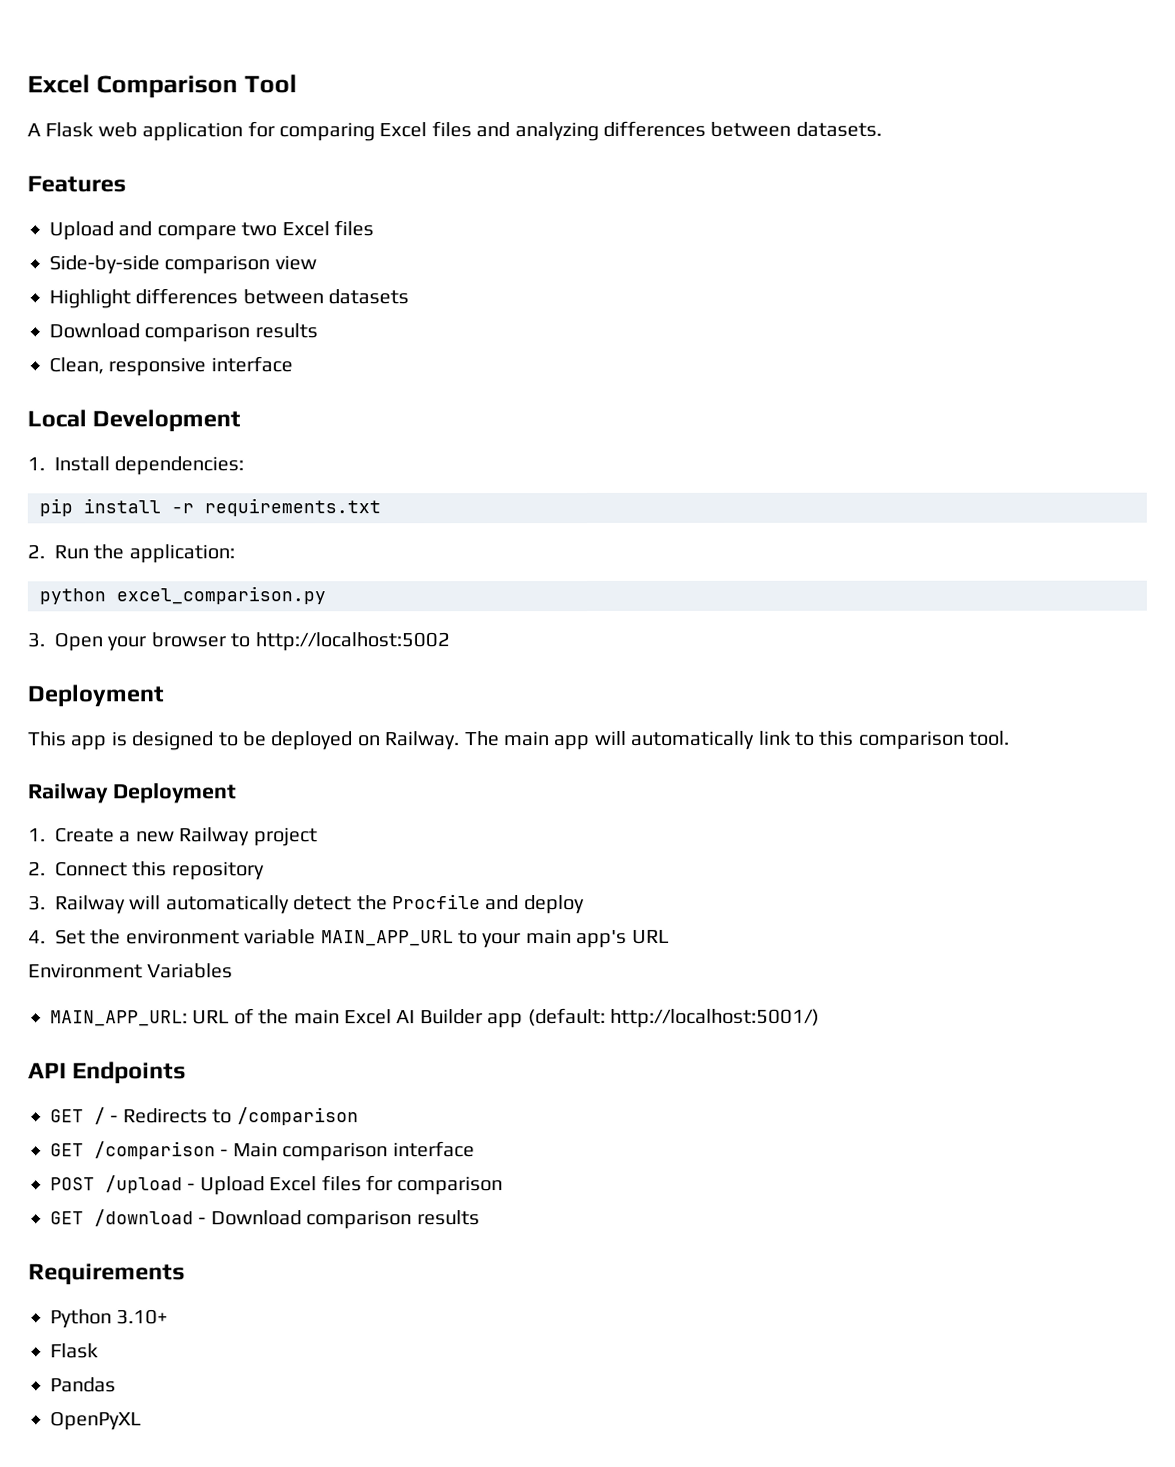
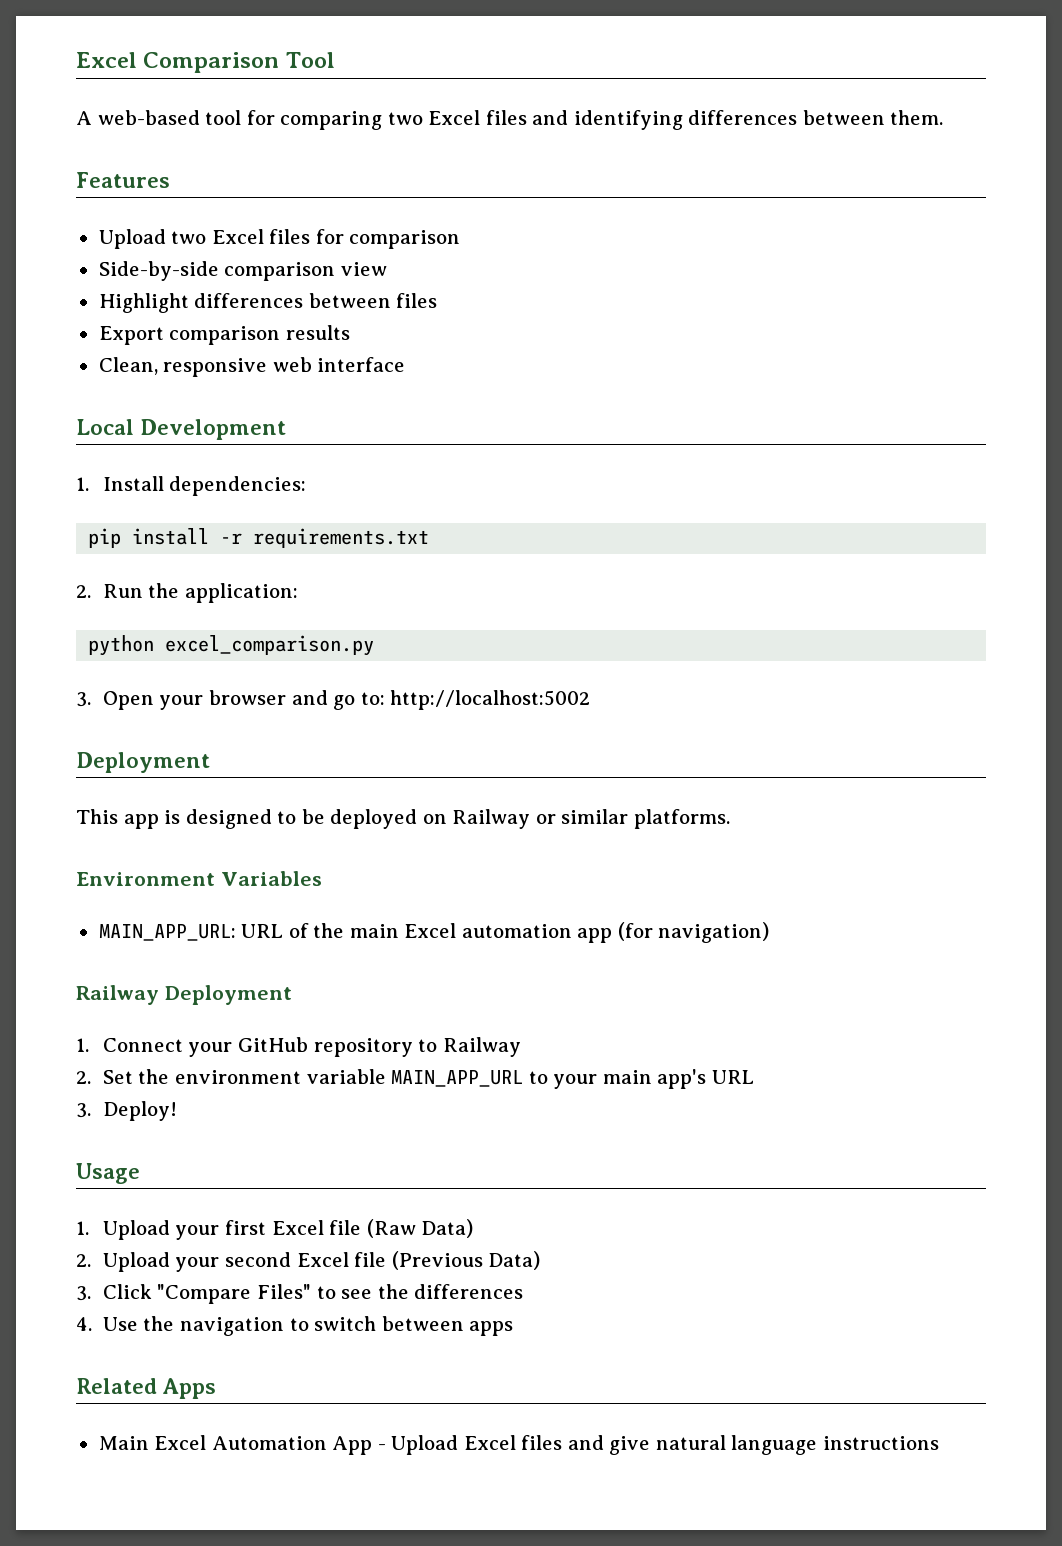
[45,122,244,142] Flask web application -> [97,110,242,125] web-based tool
[379,120,882,142] Excel files and analyzing differences between datasets. -> [387,110,944,130] two Excel files and identifying differences between them.
[118,220,374,241] and compare two Excel files -> [171,229,461,249] two Excel files for comparison
[328,289,410,305] [49,323,140,339] datasets // Download -> [396,293,438,308] [98,326,164,345] files // Export
(207, 367) none -> [272,357,312,372] web
[230,633,251,648] to -> [291,690,385,710] and go to:
[384,730,1011,751] [28,782,237,804] [28,827,318,847] [28,861,265,881] [28,894,585,915] [28,930,46,944] Railway. The main app will automatically link to this comparison tool. // Railway Deployment // 1. Create a new Railway project // 2. Connect this repository // 3. Railway will automatically detect the Procfile and deploy // 4. -> [452,809,730,829] [76,871,322,886] [98,922,770,943] [76,985,292,1005] [76,1037,521,1057] [76,1071,91,1084] Railway or similar platforms. // Environment Variables // MAIN_APP_URL: URL of the main Excel automation app (for navigation) // Railway Deployment // 1. Connect your GitHub repository to Railway // 2.
[28,963,234,979] [50,1007,820,1029] [28,1061,187,1084] [50,1107,359,1126] [50,1141,475,1162] [50,1175,504,1196] [50,1209,480,1230] [28,1263,185,1285] [50,1309,169,1329] [50,1343,99,1359] [50,1377,116,1393] [50,1411,141,1431] Environment Variables // MAIN_APP_URL: URL of the main Excel AI Builder app (default: http://localhost:5001/) // API Endpoints // GET / - Redirects to /comparison // GET /comparison - Main comparison interface // POST /upload - Upload Excel files for comparison // GET /download - Download comparison results // Requirements // Python 3.10+ // Flask // Pandas // OpenPyXL -> [76,1101,177,1121] [76,1163,140,1184] [76,1219,474,1240] [76,1251,541,1272] [76,1284,524,1304] [76,1316,514,1336] [76,1378,217,1399] [98,1435,939,1455] 3. Deploy! // Usage // 1. Upload your first Excel file (Raw Data) // 2. Upload your second Excel file (Previous Data) // 3. Click "Compare Files" to see the differences // 4. Use the navigation to switch between apps // Related Apps // Main Excel Automation App - Upload Excel files and give natural language instructions

